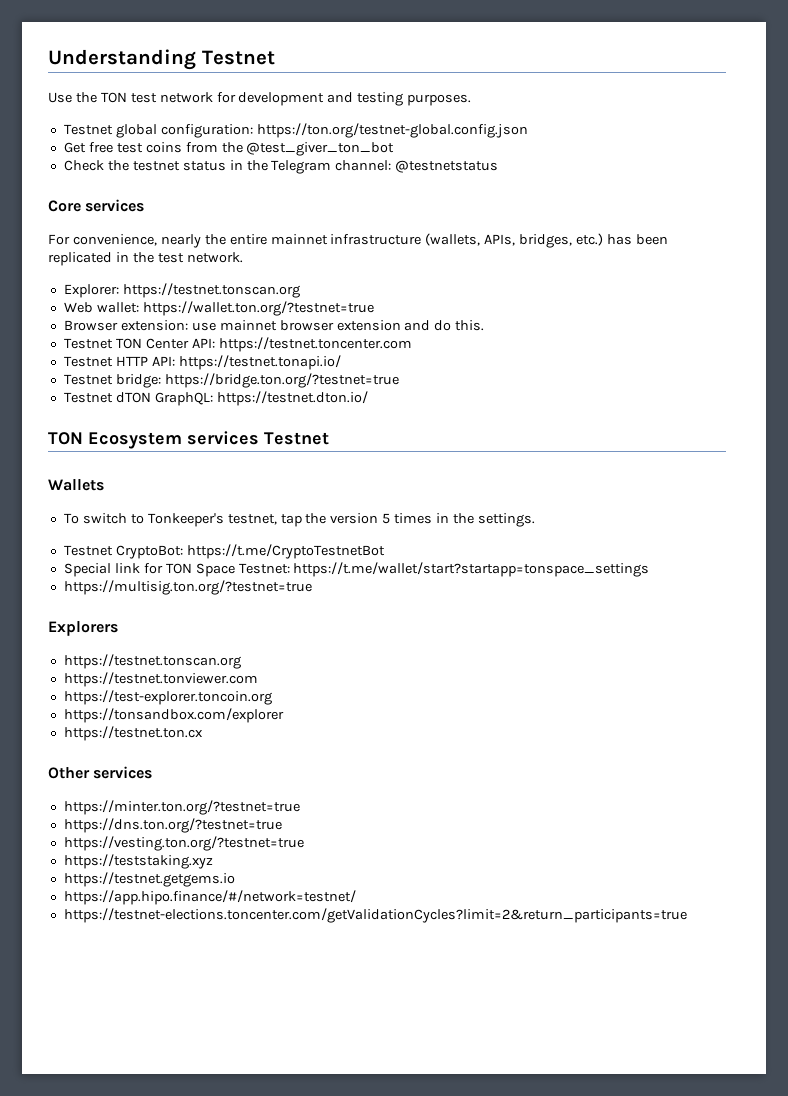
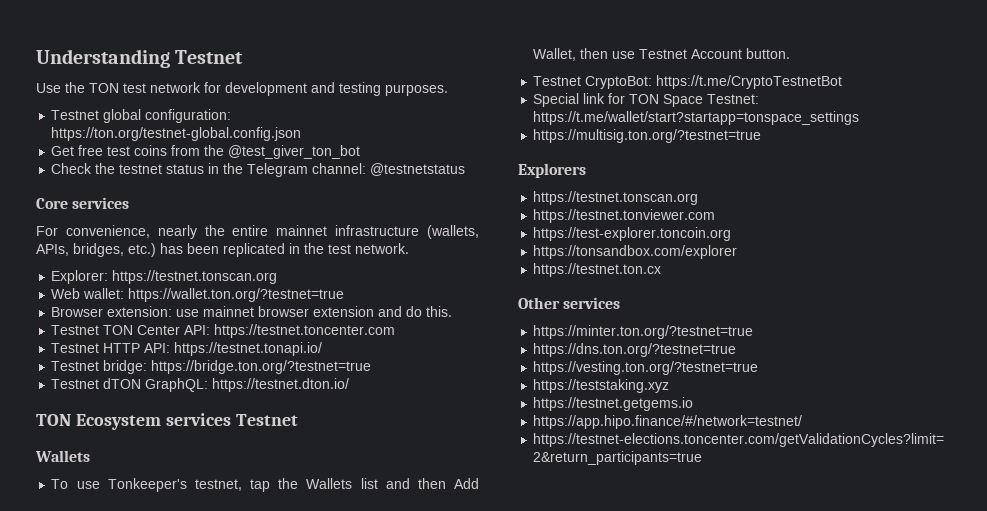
[82,513,144,524] switch to -> [76,481,100,489] use
[330,513,535,527] version 5 times in the settings. -> [306,478,480,489] [533,48,791,61] Wallets list and then Add Wallet, then use Testnet Account button.

